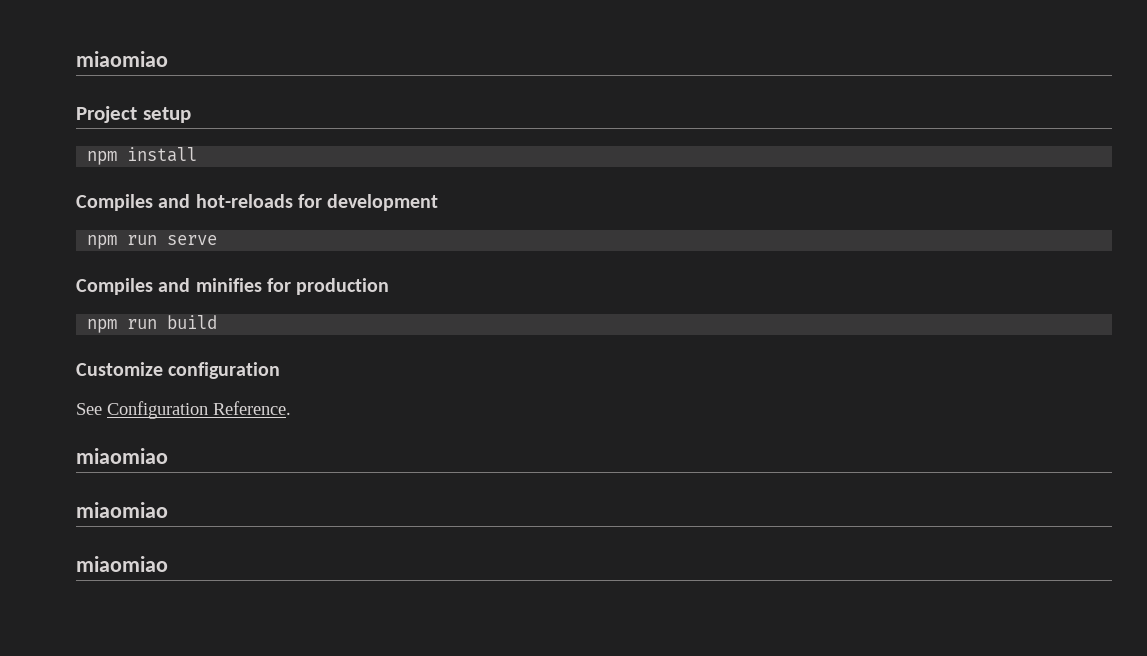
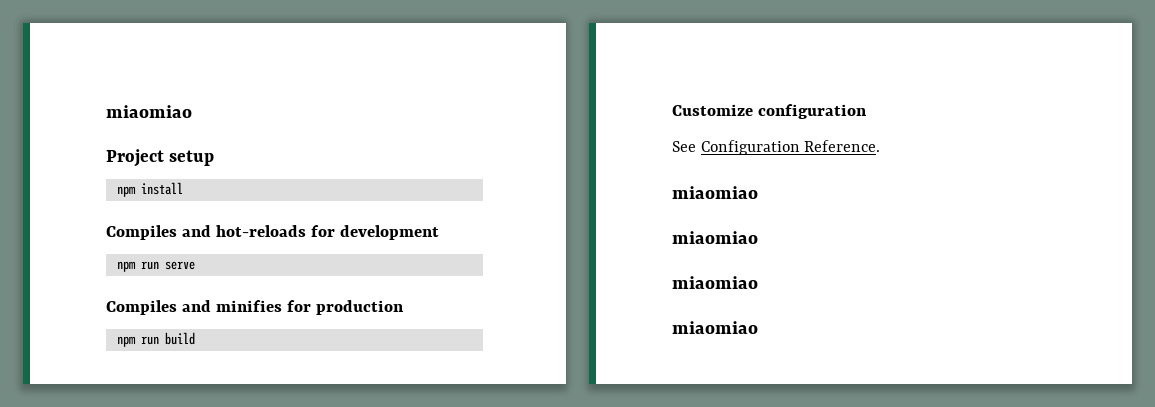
(168, 564) none -> [672,321,758,334] // miaomiao

